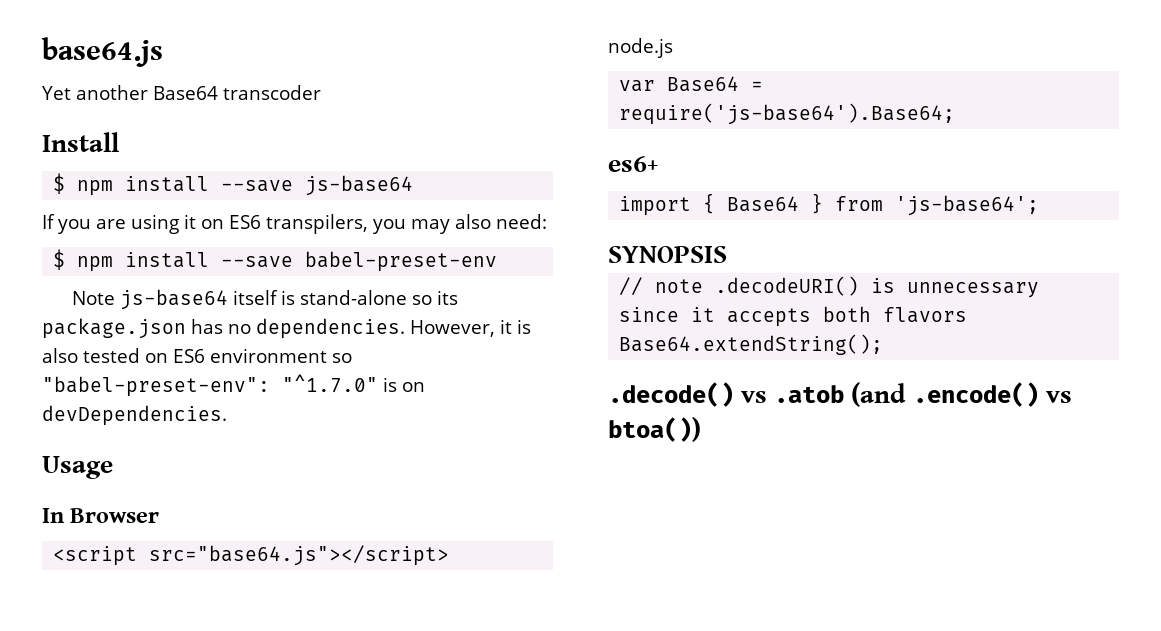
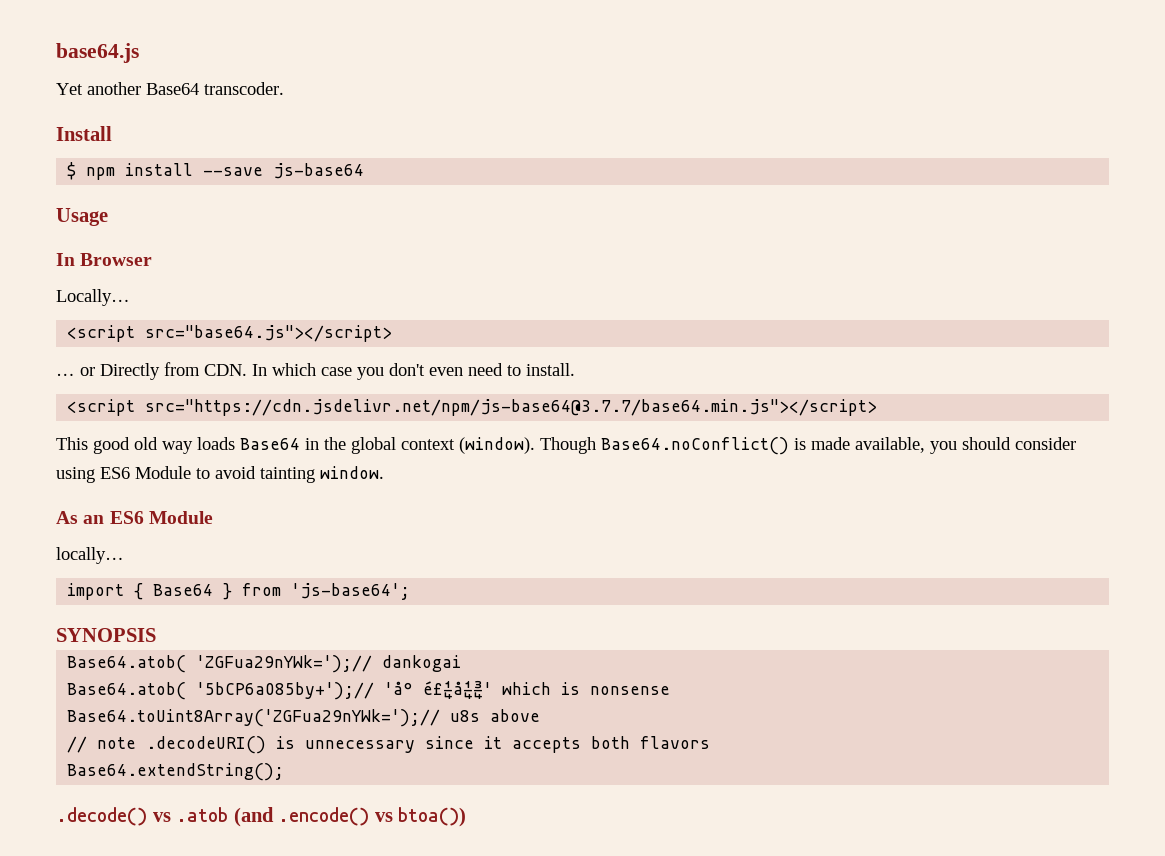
[222,85,321,100] transcoder -> [204,82,284,95] transcoder.
[42,214,547,234] [53,249,498,272] [71,289,458,310] [42,318,531,339] [42,348,352,363] [42,374,425,397] [42,405,227,426] // If you are using it on ES6 transpilers, you may also need: // $ npm install --save babel-preset-env // Note js-base64 itself is stand-alone so its package.json has no dependencies. However, it is also tested on ES6 environment so "babel-preset-env": "^1.7.0" is on devDependencies. -> (365, 171) none
(160, 515) none -> [56,289,130,306] // Locally…
[608,38,673,58] [619,76,764,92] [619,103,956,125] [608,156,658,172] node.js // var Base64 = require('js-base64').Base64; // es6+ -> [56,362,575,380] [67,399,878,416] [56,437,1076,455] [56,466,384,483] [56,511,213,524] [56,547,124,564] … or Directly from CDN. In which case you don't even need to install. // <script src="https://cdn.jsdelivr.net/npm/js-base64@3.7.7/base64.min.js"></script> // This good old way loads Base64 in the global context (window). Though Base64.noConflict() is made available, you should consider using ES6 Module to avoid tainting window. // As an ES6 Module // locally…
(727, 254) none -> [67,655,462,673] [67,680,671,700] [67,709,541,727] // Base64.atob( 'ZGFua29nYWk=');// dankogai // Base64.atob( '5bCP6aO85by+');// 'å° é£¼å¼¾' which is nonsense // Base64.toUint8Array('ZGFua29nYWk=');// u8s above

